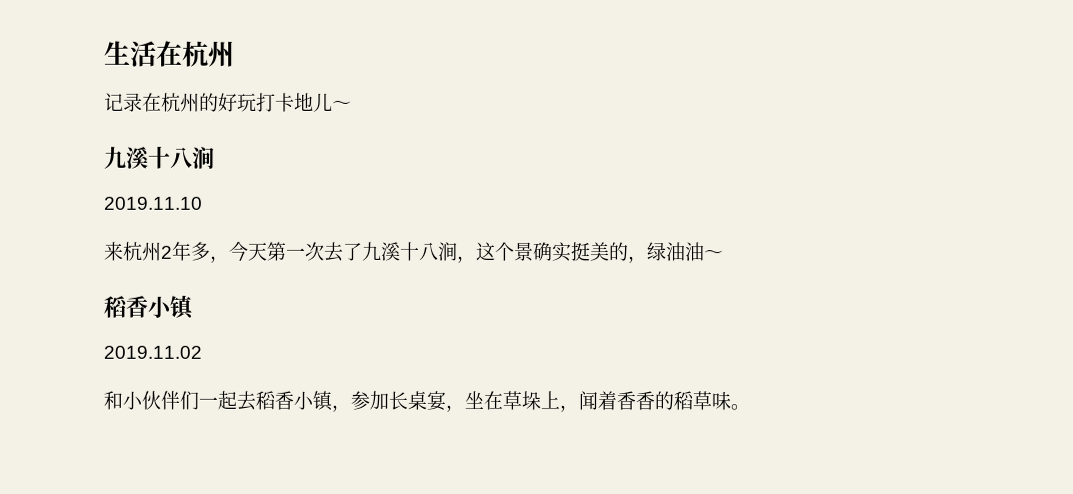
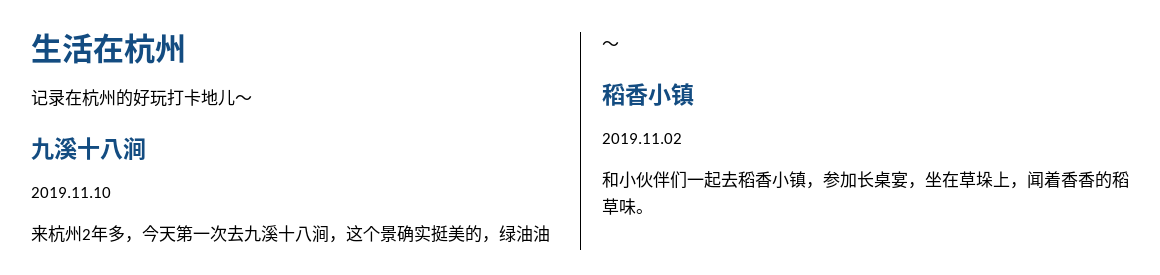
[342,242,363,261] 了 -> (244, 233) none

